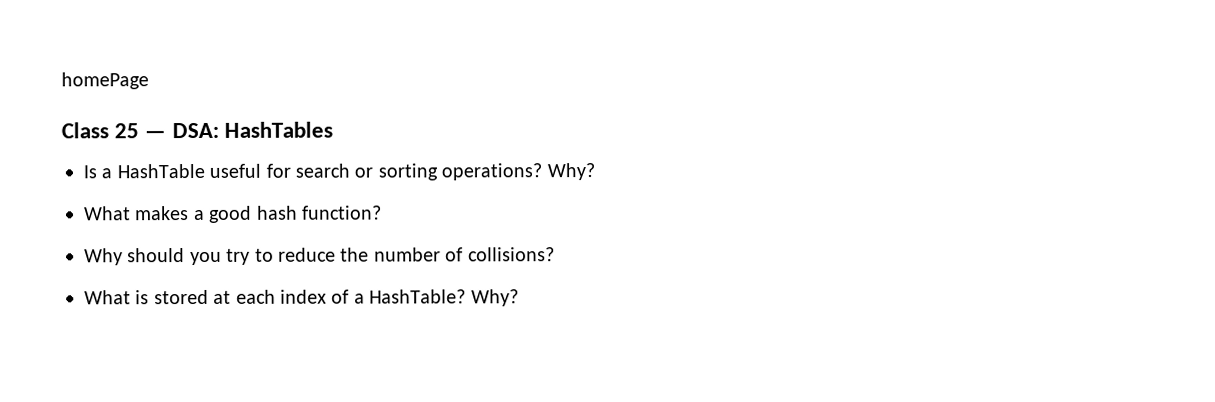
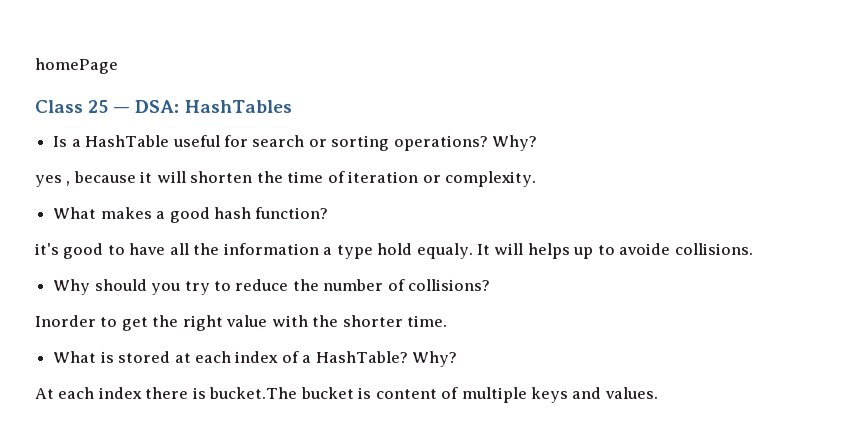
(595, 172) none -> [35,171,537,187] // yes , because it will shorten the time of iteration or complexity.
(382, 212) none -> [35,243,753,259] // it's good to have all the information a type hold equaly. It will helps up to avoide collisions.
(555, 254) none -> [35,315,448,331] // Inorder to get the right value with the shorter time.
(519, 298) none -> [35,387,658,403] // At each index there is bucket.The bucket is content of multiple keys and values.

